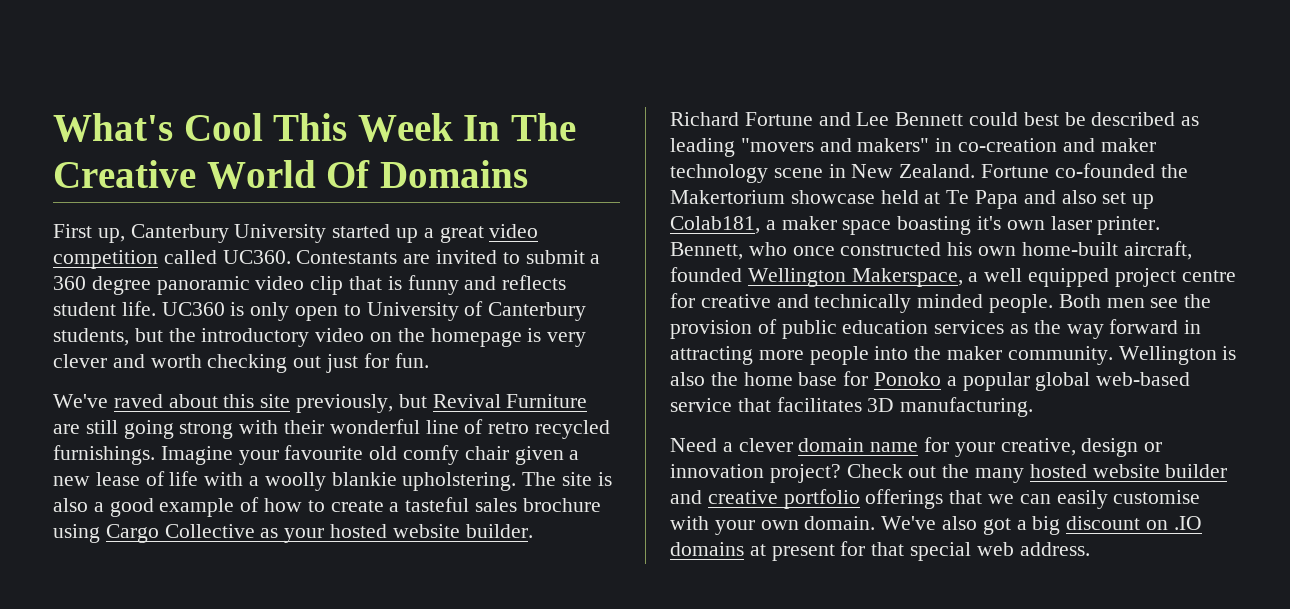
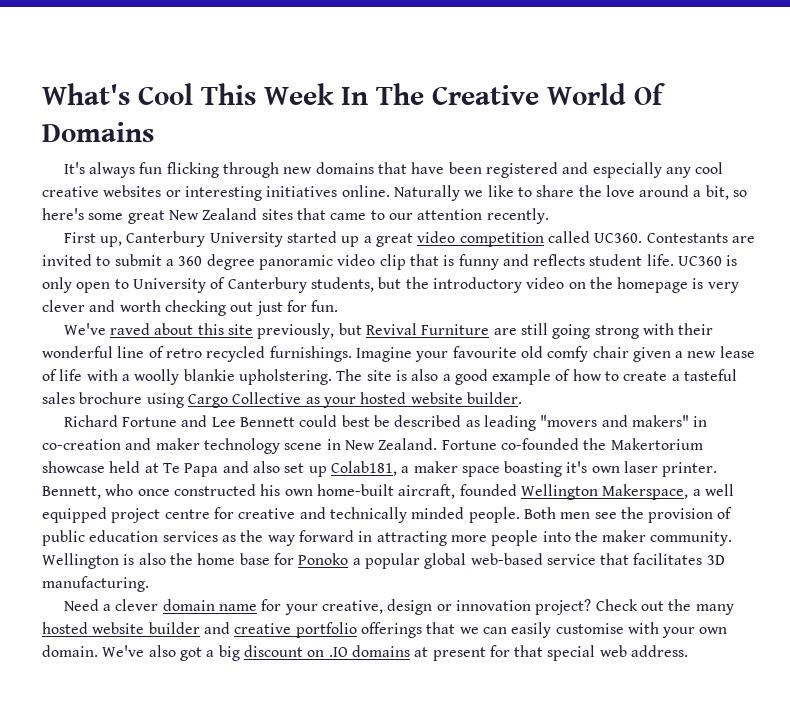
(528, 174) none -> [63,162,724,178] [42,185,748,201] [42,208,549,224] // It's always fun flicking through new domains that have been registered and especially any cool creative websites or interesting initiatives online. Naturally we like to share the love around a bit, so here's some great New Zealand sites that came to our attention recently.

